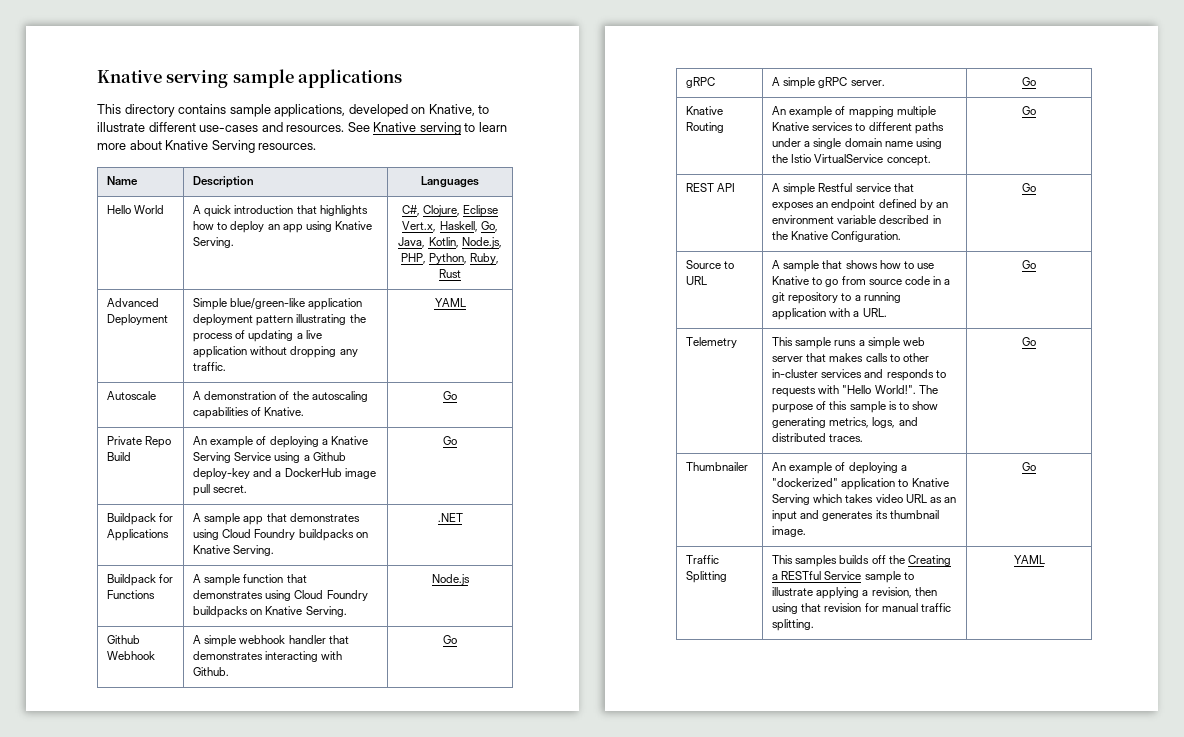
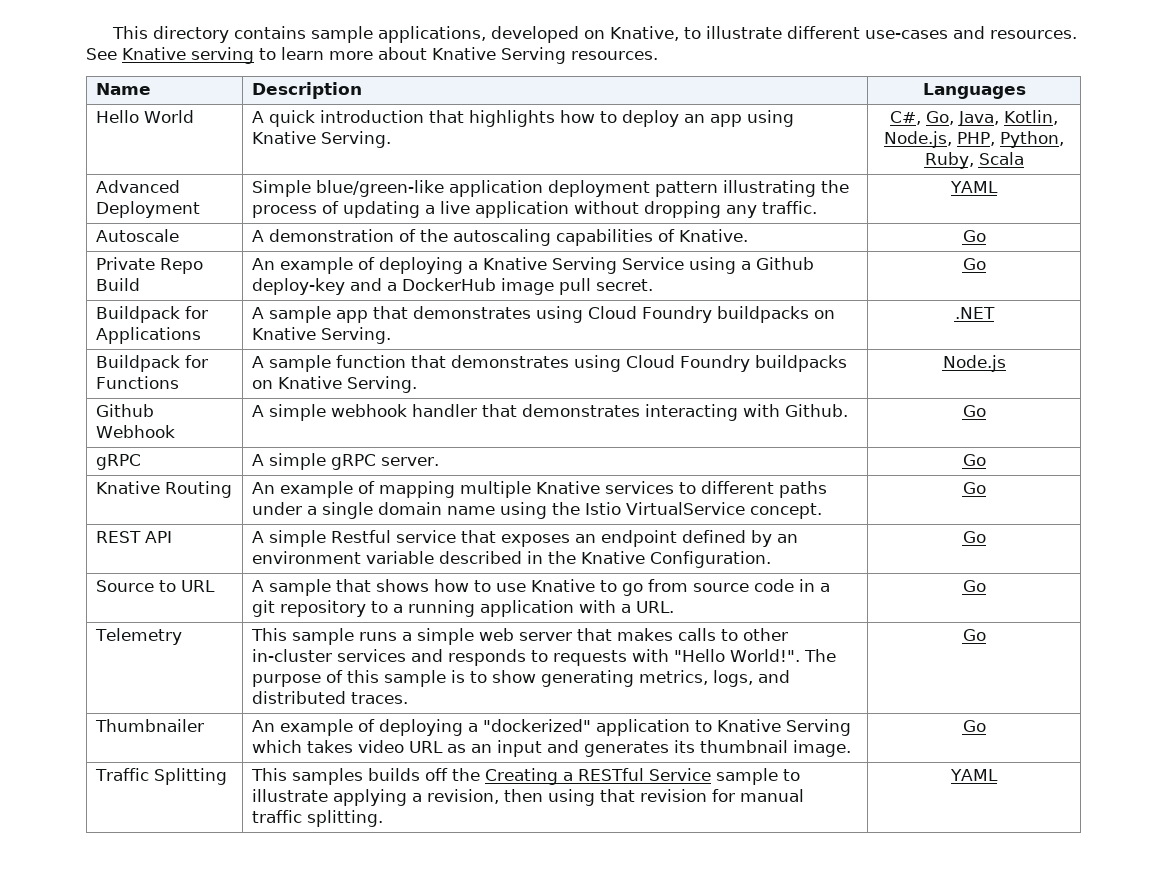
[97,69,403,88] Knative serving sample applications // -> (112, 32) none
[423,205,499,217] [402,221,478,232] Clojure, Eclipse Vert.x, Haskell, -> (922, 118) none
[439,269,461,278] Rust -> [978,152,1024,165] Scala

